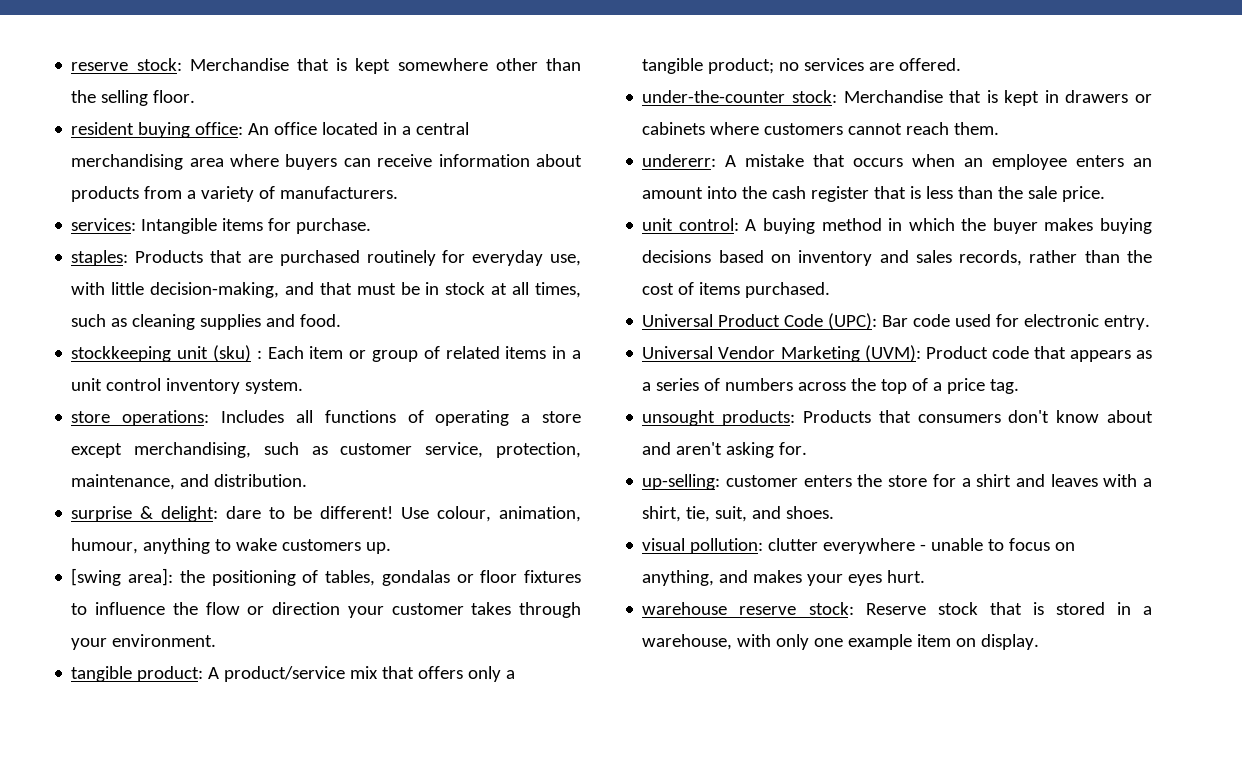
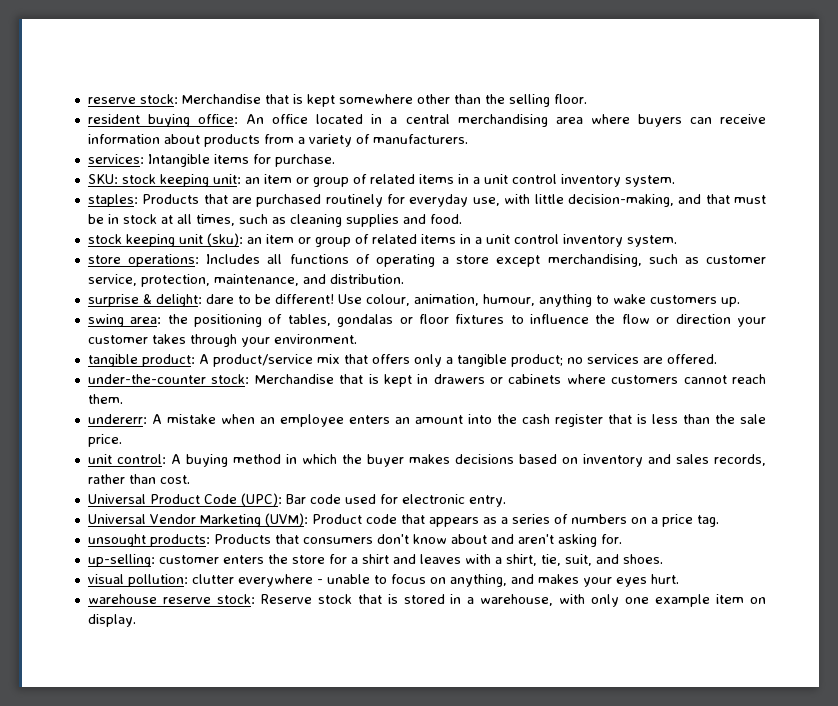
(372, 226) none -> [87,174,675,187] // SKU: stock keeping unit: an item or group of related items in a unit control inventory system.
[71,345,304,362] stockkeeping unit (sku) : Each -> [87,233,262,247] stock keeping unit (sku): an
[71,568,174,586] [swing area]: -> [87,314,162,327] swing area:
[813,154,904,167] that occurs -> (216, 419) none
[1100,218,1152,234] buying -> (450, 459) none
[1127,250,1152,263] [642,282,831,298] the cost of items purchased. -> [159,475,190,484] cost.
[798,378,929,394] across the top of -> [630,517,647,524] on

